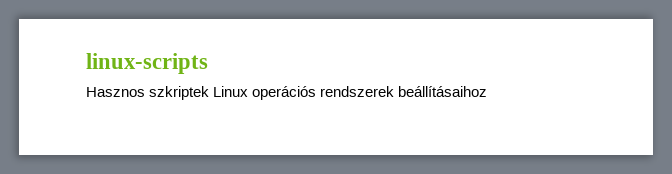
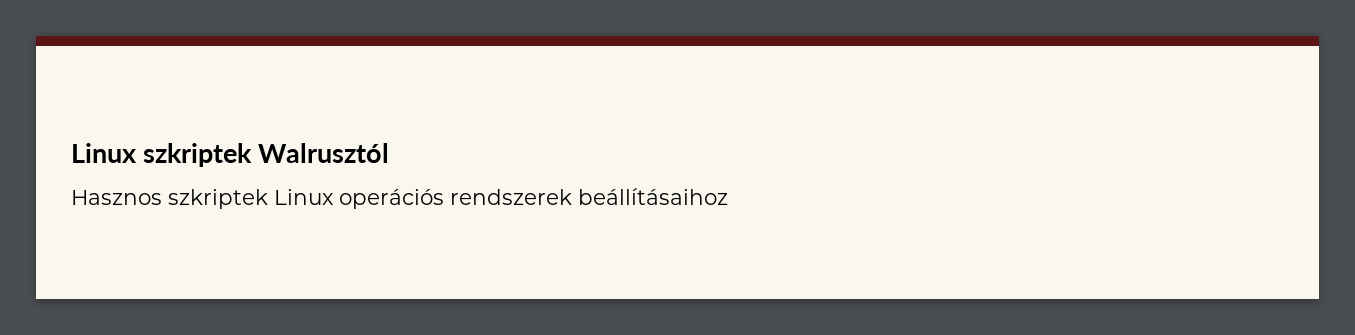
[86,53,208,74] linux-scripts -> [71,143,390,167] Linux szkriptek Walrusztól

